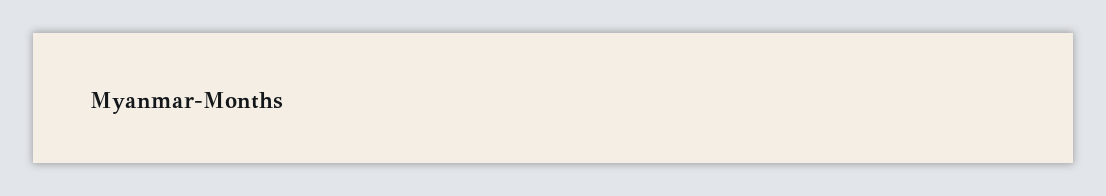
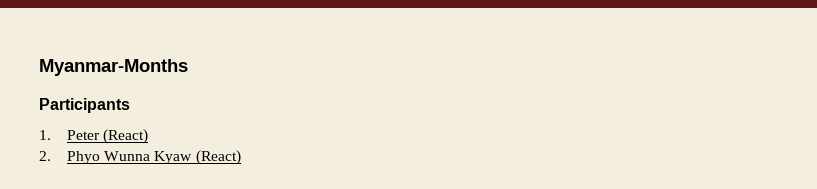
(283, 103) none -> [39,98,130,113] [39,129,149,144] [39,150,241,165] // Participants // 1. Peter (React) // 2. Phyo Wunna Kyaw (React)

